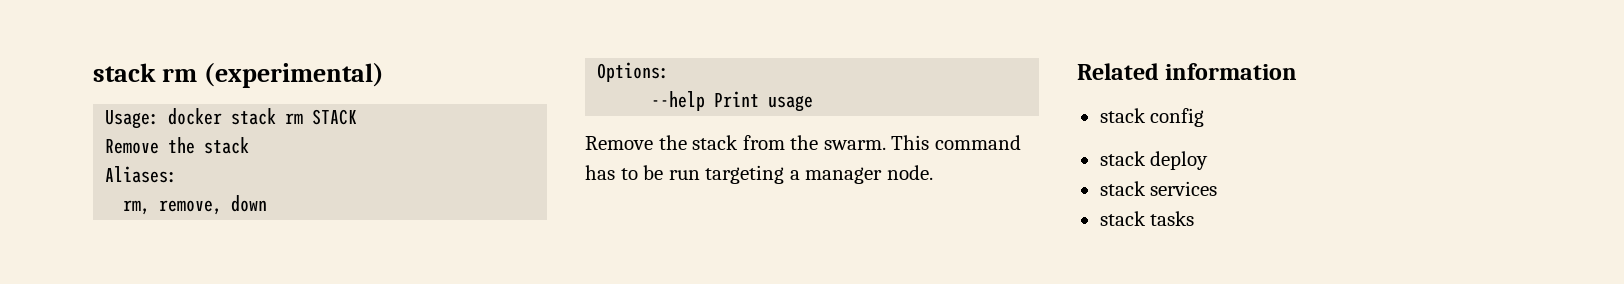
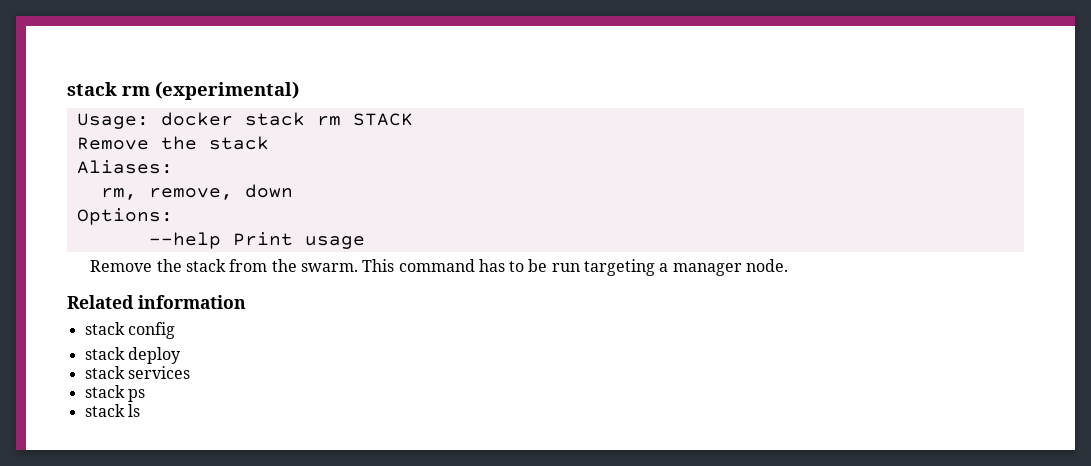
[1150,211,1195,226] tasks -> [127,389,145,402] [84,404,140,417] ps // stack ls

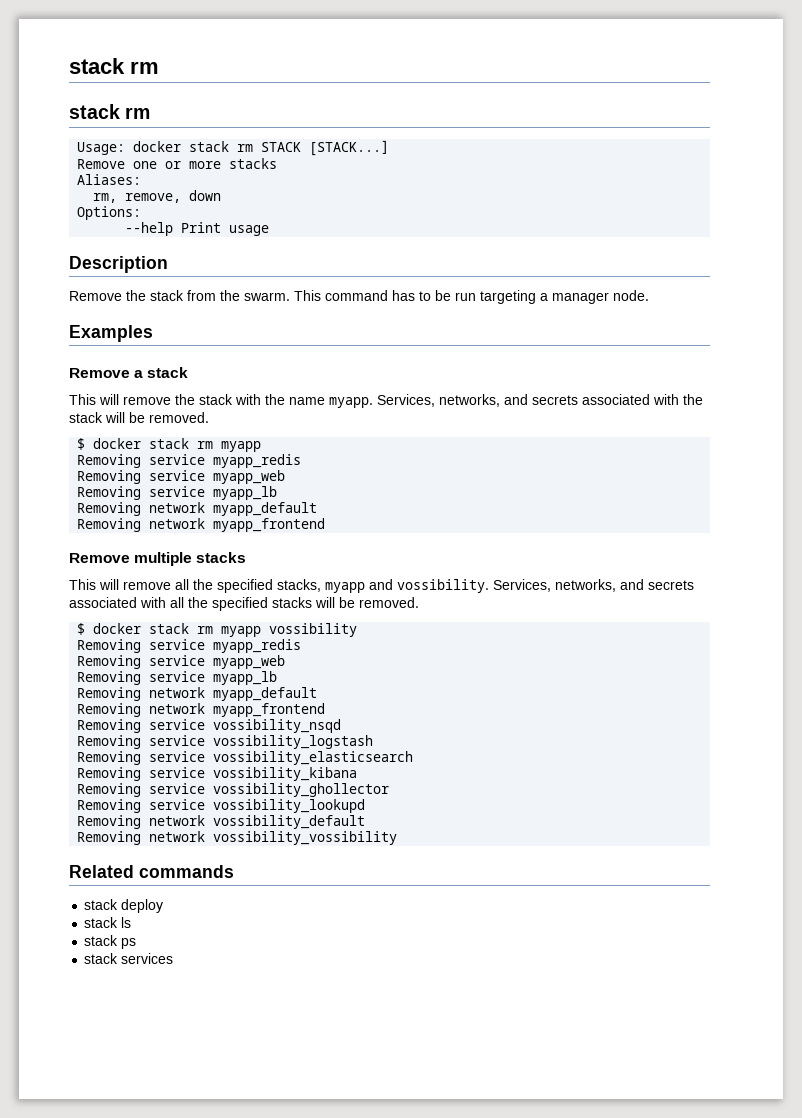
[67,81,299,100] stack rm (experimental) -> [69,58,159,74] [69,104,151,119] stack rm // stack rm
[76,136,269,150] // Remove the stack -> [309,140,390,156] [77,158,278,169] [STACK...] // Remove one or more stacks
(365, 242) none -> [69,256,168,273] // Description
[67,295,246,309] [84,322,175,339] Related information // stack config -> [69,325,153,342] [69,367,189,378] [69,394,703,408] [69,412,209,423] [77,438,262,452] [77,454,302,468] [77,470,286,484] [77,486,278,500] [77,502,318,516] [77,518,326,532] [69,552,247,566] [69,579,694,593] [69,597,419,611] [77,623,358,637] [77,639,302,653] [77,655,286,669] [77,671,278,685] [77,687,318,701] [77,703,326,717] [77,719,342,733] [77,735,374,749] [77,751,414,765] [77,767,358,781] [77,783,390,797] [77,799,366,813] [77,815,366,829] [77,831,398,845] [69,865,234,878] Examples // Remove a stack // This will remove the stack with the name myapp. Services, networks, and secrets associated with the stack will be removed. // $ docker stack rm myapp // Removing service myapp_redis // Removing service myapp_web // Removing service myapp_lb // Removing network myapp_default // Removing network myapp_frontend // Remove multiple stacks // This will remove all the specified stacks, myapp and vossibility. Services, networks, and secrets associated with all the specified stacks will be removed. // $ docker stack rm myapp vossibility // Removing service myapp_redis // Removing service myapp_web // Removing service myapp_lb // Removing network myapp_default // Removing network myapp_frontend // Removing service vossibility_nsqd // Removing service vossibility_logstash // Removing service vossibility_elasticsearch // Removing service vossibility_kibana // Removing service vossibility_ghollector // Removing service vossibility_lookupd // Removing network vossibility_default // Removing network vossibility_vossibility // Related commands
[127,366,190,379] services -> [121,917,132,928] ls
[127,404,140,417] ls -> [121,953,174,964] services

